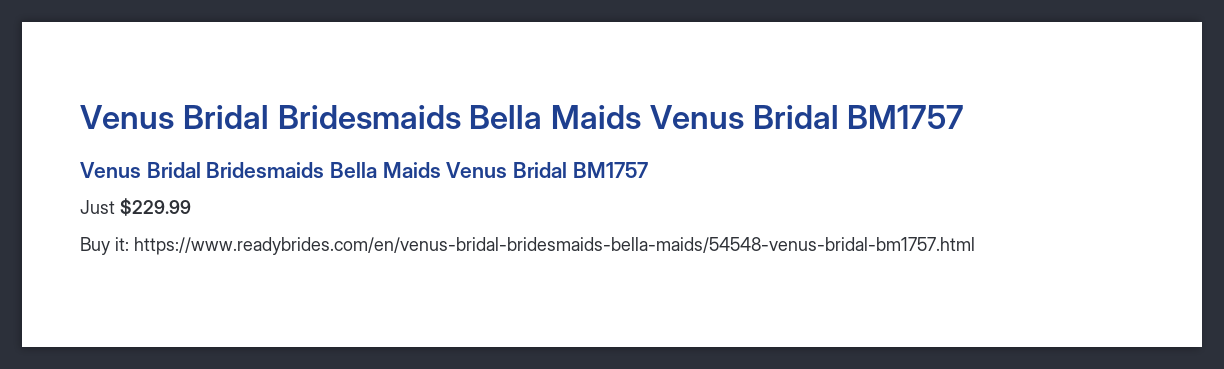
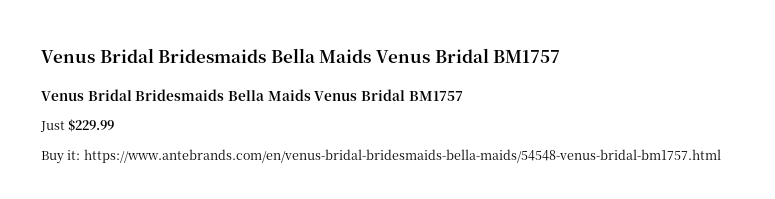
[134,237,975,255] https://www.readybrides.com/en/venus-bridal-bridesmaids-bella-maids/54548-venus-bridal-bm1757.html -> [83,149,721,163] https://www.antebrands.com/en/venus-bridal-bridesmaids-bella-maids/54548-venus-bridal-bm1757.html

